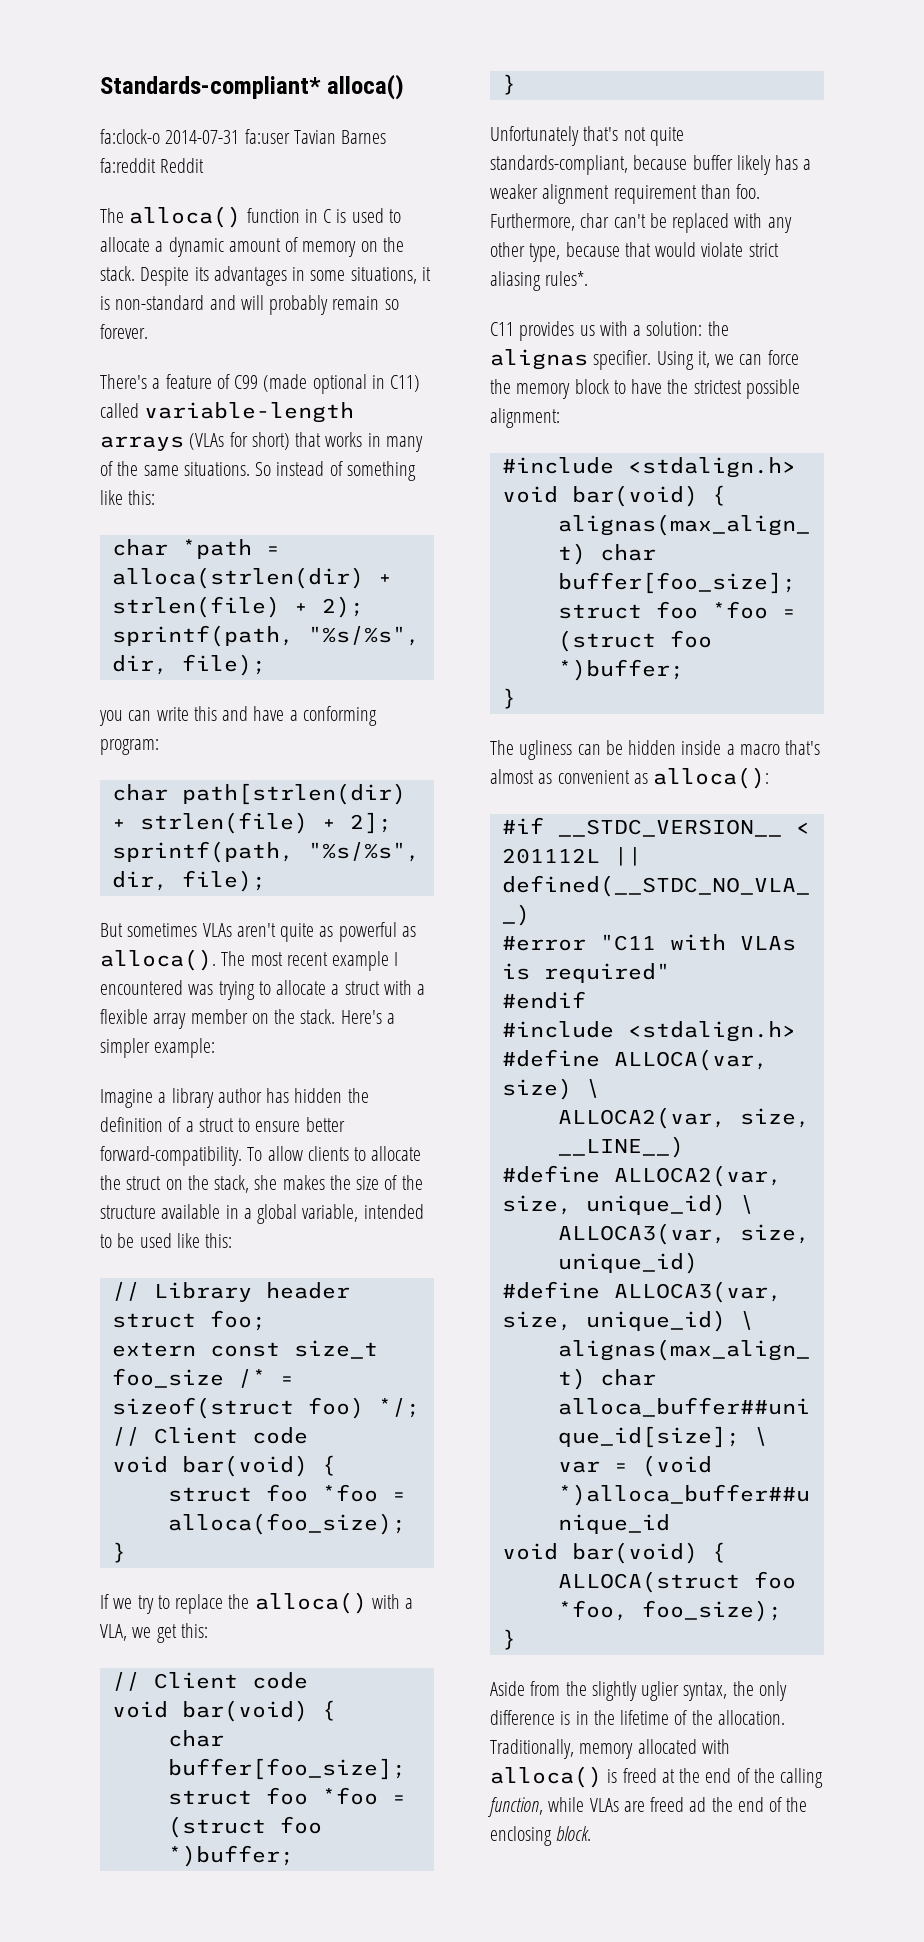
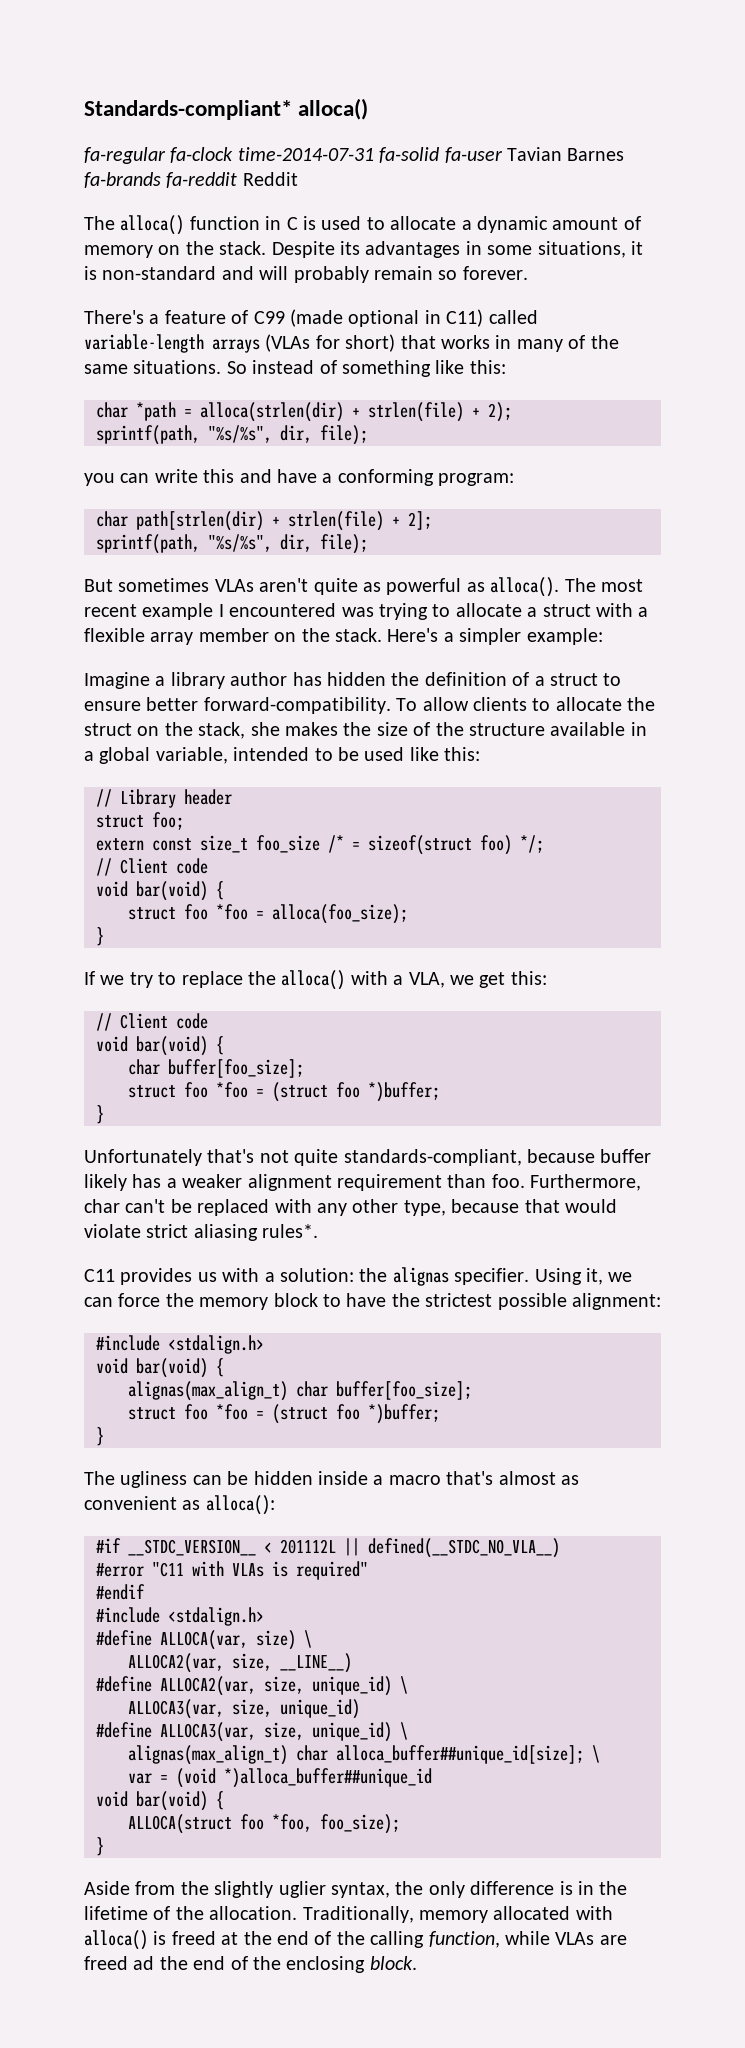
[100,129,387,144] [100,158,156,173] fa:clock-o 2014-07-31 fa:user Tavian Barnes fa:reddit -> [84,147,625,164] [84,172,238,188] fa-regular fa-clock time-2014-07-31 fa-solid fa-user Tavian Barnes fa-brands fa-reddit

